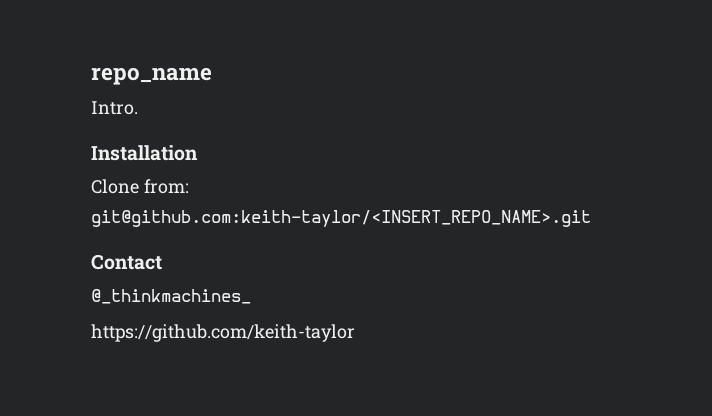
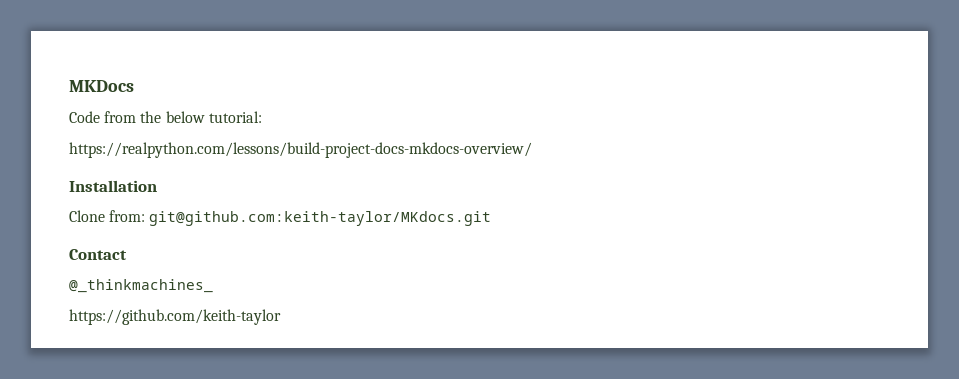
[91,67,212,85] [91,101,138,115] repo_name // Intro. -> [69,80,134,92] [69,111,262,123] [69,142,532,158] MKDocs // Code from the below tutorial: // https://realpython.com/lessons/build-project-docs-mkdocs-overview/
[91,210,591,227] git@github.com:keith-taylor/<INSERT_REPO_NAME>.git -> [149,211,492,226] git@github.com:keith-taylor/MKdocs.git

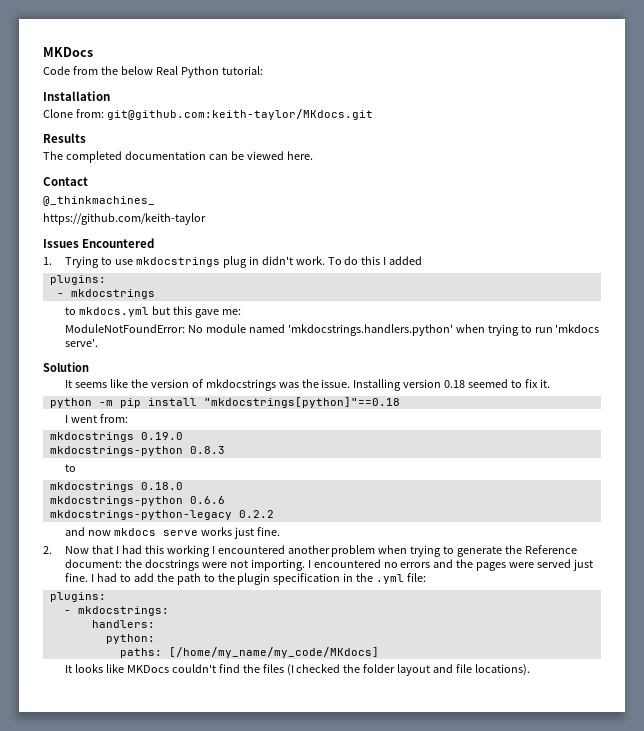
(205, 117) none -> [155,66,219,78] Real Python
[69,142,532,158] // https://realpython.com/lessons/build-project-docs-mkdocs-overview/ -> (263, 70) none
[69,249,127,260] [69,279,213,293] [69,309,281,325] Contact // @_thinkmachines_ // https://github.com/keith-taylor -> [43,133,86,143] [43,151,313,163] [43,177,88,186] [43,196,155,206] [43,213,206,225] [43,238,155,248] [43,256,423,268] [49,275,106,285] [56,289,155,299] [64,306,241,318] [64,324,600,336] [64,338,98,347] [43,362,89,372] [64,379,551,391] [49,397,400,408] [64,414,128,423] [49,432,183,442] [49,446,225,456] [64,464,76,472] [49,482,183,492] [49,496,225,506] [49,510,274,520] [64,527,280,539] [43,545,578,557] [64,559,594,571] [64,573,427,585] [49,592,106,602] [63,606,169,616] [91,620,155,628] [105,634,155,644] [119,647,379,658] [64,664,531,676] Results // The completed documentation can be viewed here. // Contact // @_thinkmachines_ // https://github.com/keith-taylor // Issues Encountered // 1. Trying to use mkdocstrings plug in didn't work. To do this I added // plugins: // - mkdocstrings // to mkdocs.yml but this gave me: // ModuleNotFoundError: No module named 'mkdocstrings.handlers.python' when trying to run 'mkdocs serve'. // Solution // It seems like the version of mkdocstrings was the issue. Installing version 0.18 seemed to fix it. // python -m pip install "mkdocstrings[python]"==0.18 // I went from: // mkdocstrings 0.19.0 // mkdocstrings-python 0.8.3 // to // mkdocstrings 0.18.0 // mkdocstrings-python 0.6.6 // mkdocstrings-python-legacy 0.2.2 // and now mkdocs serve works just fine. // 2. Now that I had this working I encountered another problem when trying to generate the Reference document: the docstrings were not importing. I encountered no errors and the pages were served just fine. I had to add the path to the plugin specification in the .yml file: // plugins: // - mkdocstrings: // handlers: // python: // paths: [/home/my_name/my_code/MKdocs] // It looks like MKDocs couldn't find the files (I checked the folder layout and file locations).

